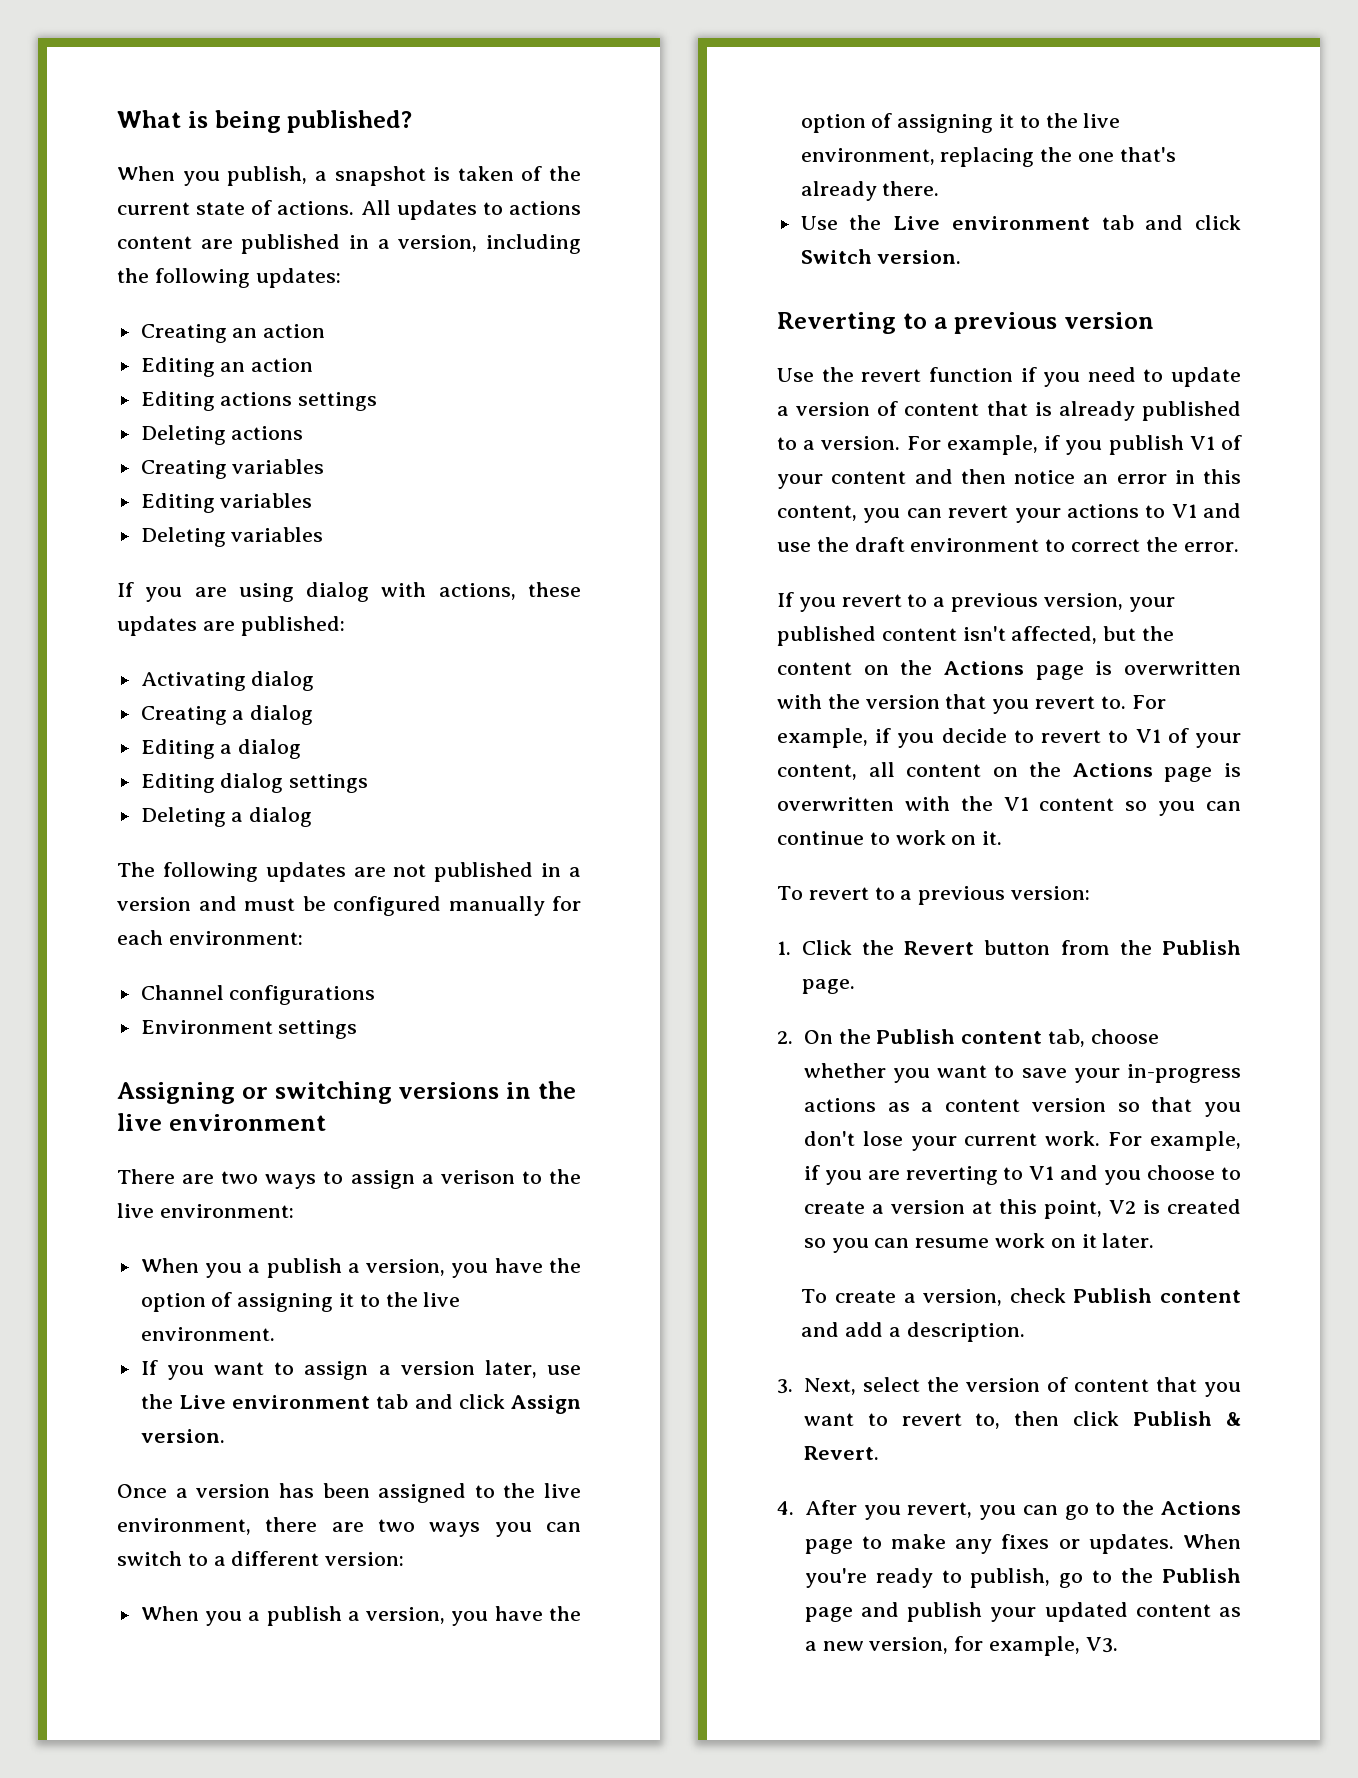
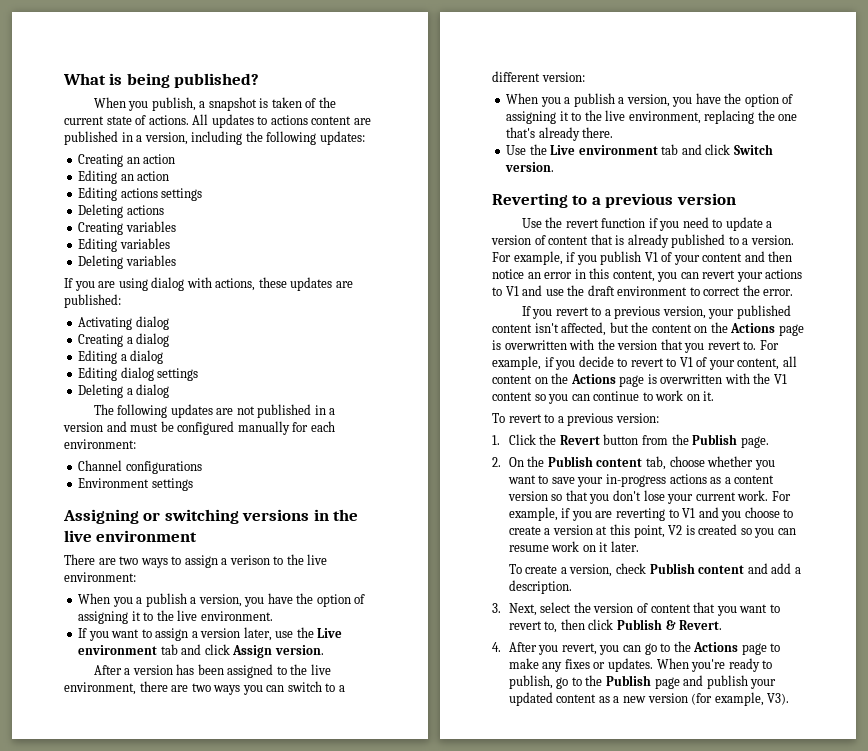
[117,1484,167,1498] Once -> [93,665,122,675] After
[869,1636,1118,1656] version, for example, V3. -> [647,692,790,706] version (for example, V3).

